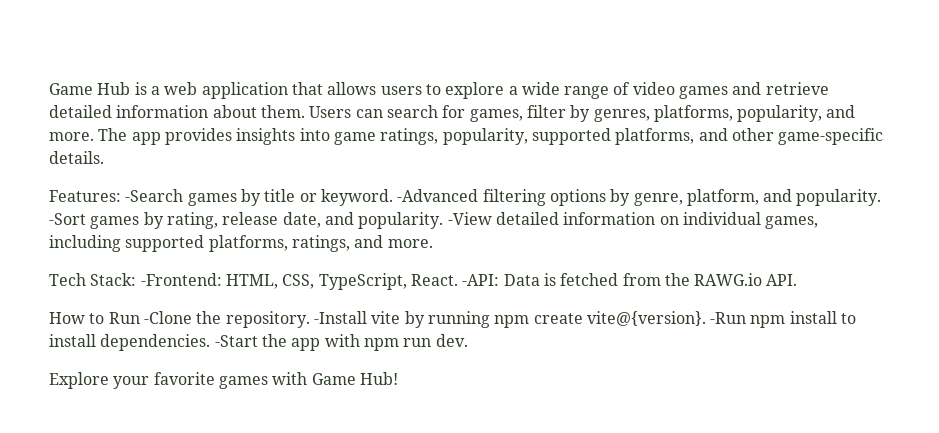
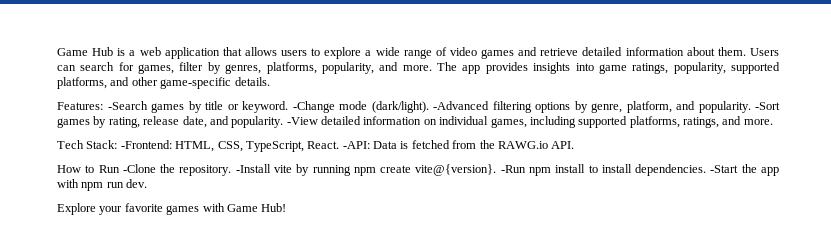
(393, 197) none -> [292,101,429,113] -Change mode (dark/light).

